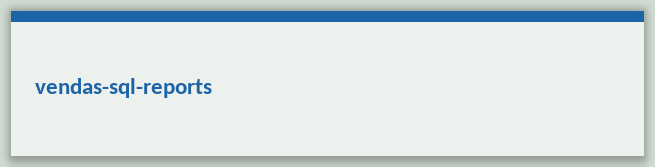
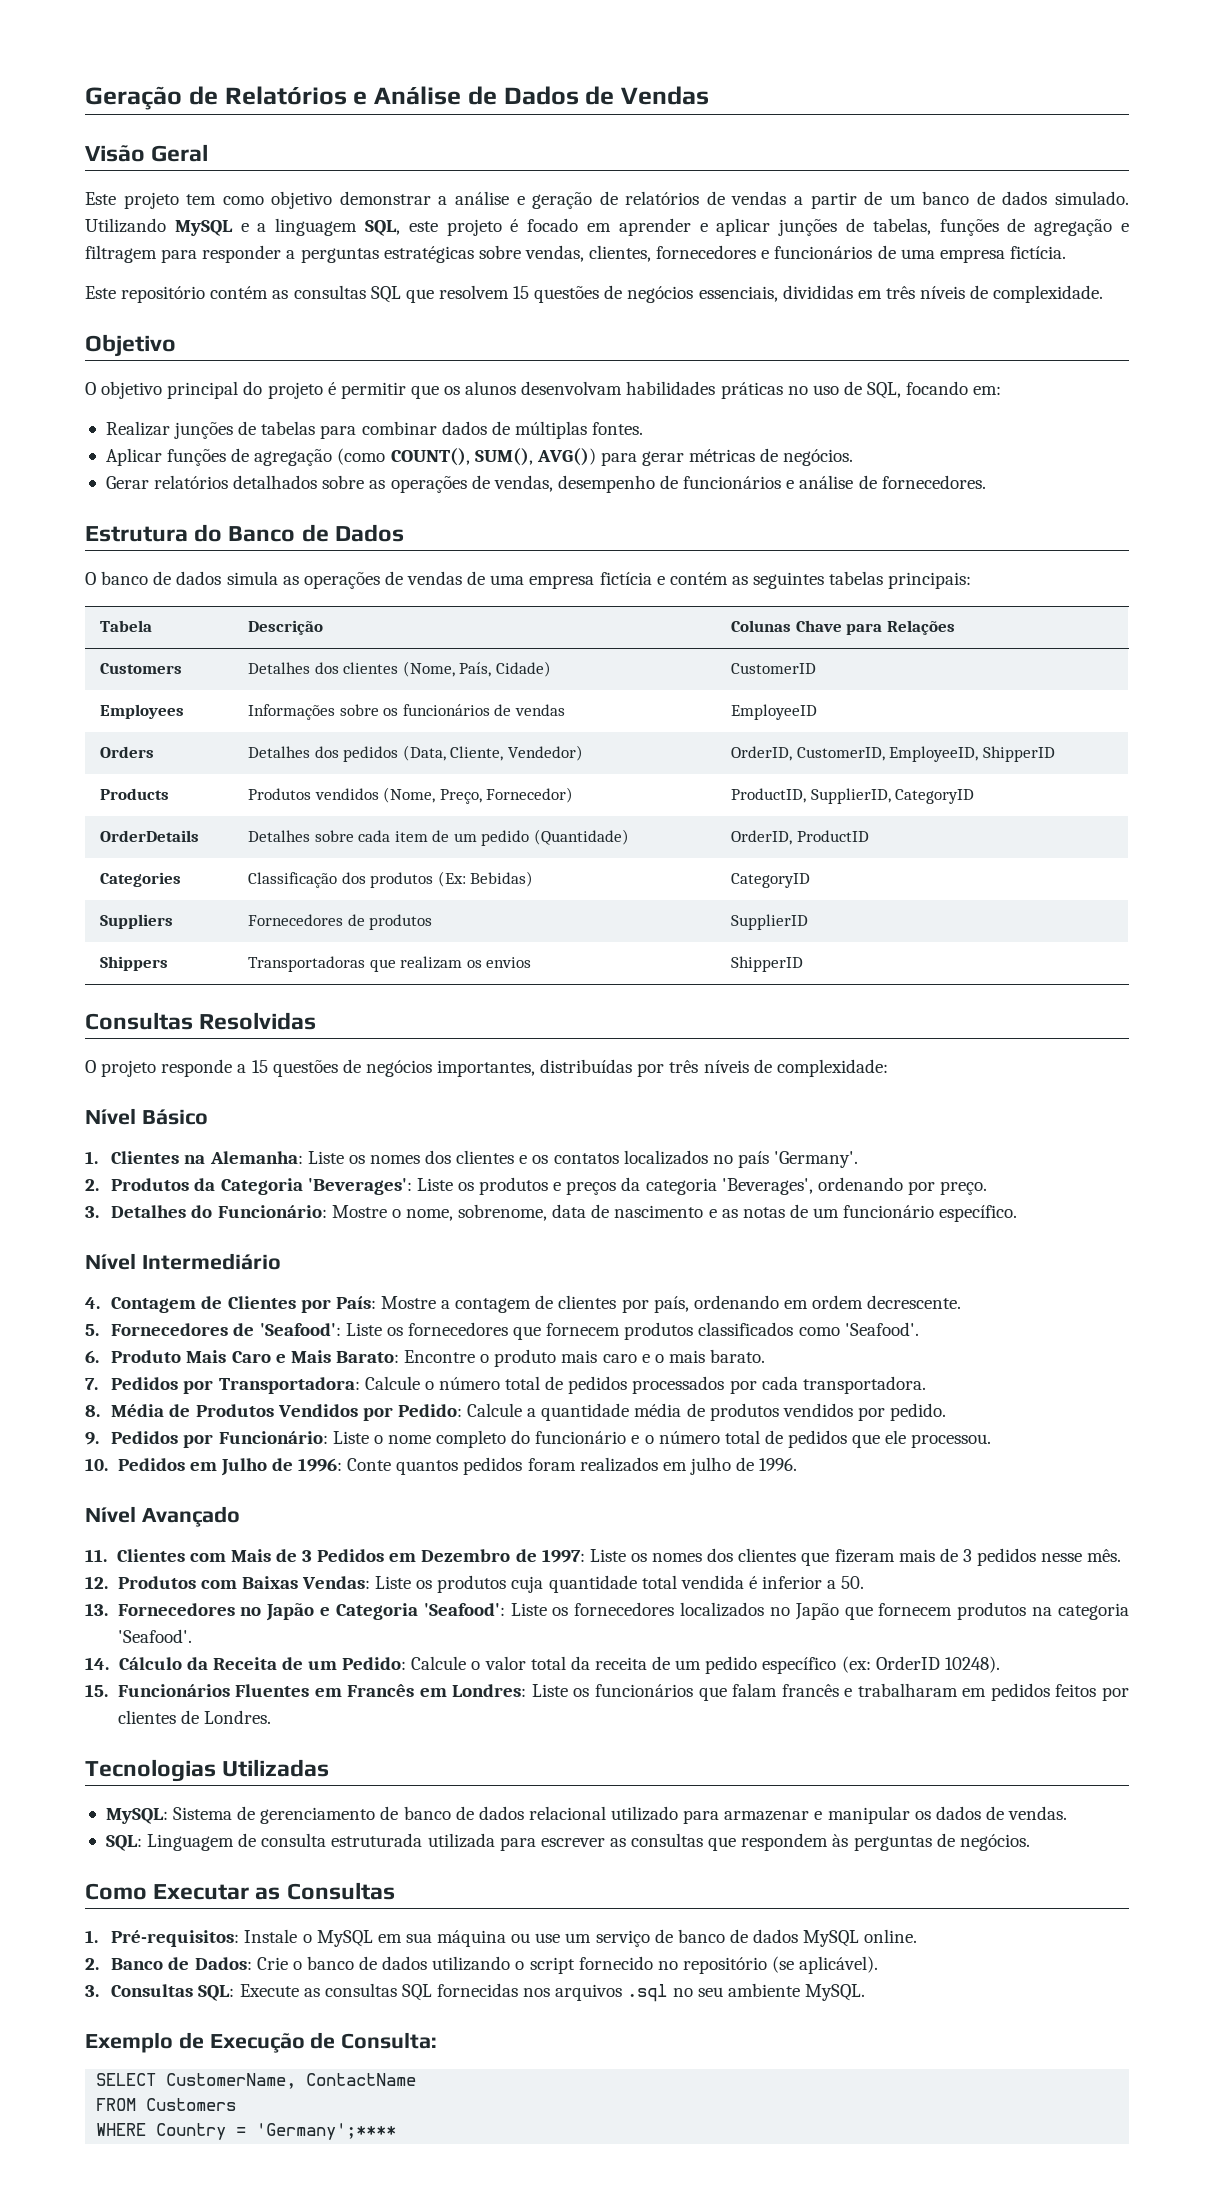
[35,78,212,98] vendas-sql-reports -> [85,86,709,110] [85,144,209,162] [85,191,1129,209] [85,218,1129,236] [85,245,1066,263] [85,285,1104,303] [85,334,176,357] [85,381,1002,399] [105,421,644,439] [105,448,854,466] [105,475,986,493] [85,524,404,542] [85,571,972,589] [99,620,152,632] [247,620,323,635] [730,620,955,635] [99,663,182,674] [247,661,551,677] [730,663,816,674] [99,704,184,719] [247,704,565,720] [730,704,817,720] [99,746,154,758] [247,745,583,762] [730,746,1055,762] [99,788,169,800] [247,787,574,804] [730,788,975,804] [99,830,199,842] [247,829,630,846] [730,830,869,845] [99,872,181,887] [247,871,534,888] [730,873,810,888] [99,914,173,929] [247,914,433,930] [730,914,808,930] [99,956,168,971] [247,956,532,972] [730,956,803,972] [85,1012,317,1030] [85,1059,888,1077] [85,1108,208,1125] [85,1150,859,1168] [85,1177,988,1195] [85,1204,1018,1222] [85,1253,281,1270] [85,1295,962,1313] [85,1322,919,1340] [85,1349,766,1367] [85,1376,926,1394] [85,1403,947,1421] [85,1430,992,1448] [85,1457,798,1476] [85,1506,240,1527] [85,1548,1122,1566] [85,1575,865,1593] [85,1602,1129,1621] [117,1629,192,1643] [85,1656,1000,1674] [85,1683,1129,1701] [117,1710,271,1724] [85,1759,330,1782] [105,1806,1068,1824] [105,1833,1030,1851] [85,1882,395,1900] [85,1929,918,1947] [85,1956,879,1974] [85,1983,865,2002] [85,2032,438,2053] [96,2073,417,2089] [96,2098,237,2111] [96,2123,397,2140] Geração de Relatórios e Análise de Dados de Vendas // Visão Geral // Este projeto tem como objetivo demonstrar a análise e geração de relatórios de vendas a partir de um banco de dados simulado. Utilizando MySQL e a linguagem SQL, este projeto é focado em aprender e aplicar junções de tabelas, funções de agregação e filtragem para responder a perguntas estratégicas sobre vendas, clientes, fornecedores e funcionários de uma empresa fictícia. // Este repositório contém as consultas SQL que resolvem 15 questões de negócios essenciais, divididas em três níveis de complexidade. // Objetivo // O objetivo principal do projeto é permitir que os alunos desenvolvam habilidades práticas no uso de SQL, focando em: // Realizar junções de tabelas para combinar dados de múltiplas fontes. // Aplicar funções de agregação (como COUNT(), SUM(), AVG()) para gerar métricas de negócios. // Gerar relatórios detalhados sobre as operações de vendas, desempenho de funcionários e análise de fornecedores. // Estrutura do Banco de Dados // O banco de dados simula as operações de vendas de uma empresa fictícia e contém as seguintes tabelas principais: // Tabela | Descrição | Colunas Chave para Relações // Customers | Detalhes dos clientes (Nome, País, Cidade) | CustomerID // Employees | Informações sobre os funcionários de vendas | EmployeeID // Orders | Detalhes dos pedidos (Data, Cliente, Vendedor) | OrderID, CustomerID, EmployeeID, ShipperID // Products | Produtos vendidos (Nome, Preço, Fornecedor) | ProductID, SupplierID, CategoryID // OrderDetails | Detalhes sobre cada item de um pedido (Quantidade) | OrderID, ProductID // Categories | Classificação dos produtos (Ex: Bebidas) | CategoryID // Suppliers | Fornecedores de produtos | SupplierID // Shippers | Transportadoras que realizam os envios | ShipperID // Consultas Resolvidas // O projeto responde a 15 questões de negócios importantes, distribuídas por três níveis de complexidade: // Nível Básico // 1. Clientes na Alemanha: Liste os nomes dos clientes e os contatos localizados no país 'Germany'. // 2. Produtos da Categoria 'Beverages': Liste os produtos e preços da categoria 'Beverages', ordenando por preço. // 3. Detalhes do Funcionário: Mostre o nome, sobrenome, data de nascimento e as notas de um funcionário específico. // Nível Intermediário // 4. Contagem de Clientes por País: Mostre a contagem de clientes por país, ordenando em ordem decrescente. // 5. Fornecedores de 'Seafood': Liste os fornecedores que fornecem produtos classificados como 'Seafood'. // 6. Produto Mais Caro e Mais Barato: Encontre o produto mais caro e o mais barato. // 7. Pedidos por Transportadora: Calcule o número total de pedidos processados por cada transportadora. // 8. Média de Produtos Vendidos por Pedido: Calcule a quantidade média de produtos vendidos por pedido. // 9. Pedidos por Funcionário: Liste o nome completo do funcionário e o número total de pedidos que ele processou. // 10. Pedidos em Julho de 1996: Conte quantos pedidos foram realizados em julho de 1996. // Nível Avançado // 11. Clientes com Mais de 3 Pedidos em Dezembro de 1997: Liste os nomes dos clientes que fizeram mais de 3 pedidos nesse mês. // 12. Produtos com Baixas Vendas: Liste os produtos cuja quantidade total vendida é inferior a 50. // 13. Fornecedores no Japão e Categoria 'Seafood': Liste os fornecedores localizados no Japão que fornecem produtos na categoria 'Seafood'. // 14. Cálculo da Receita de um Pedido: Calcule o valor total da receita de um pedido específico (ex: OrderID 10248). // 15. Funcionários Fluentes em Francês em Londres: Liste os funcionários que falam francês e trabalharam em pedidos feitos por clientes de Londres. // Tecnologias Utilizadas // MySQL: Sistema de gerenciamento de banco de dados relacional utilizado para armazenar e manipular os dados de vendas. // SQL: Linguagem de consulta estruturada utilizada para escrever as consultas que respondem às perguntas de negócios. // Como Executar as Consultas // 1. Pré-requisitos: Instale o MySQL em sua máquina ou use um serviço de banco de dados MySQL online. // 2. Banco de Dados: Crie o banco de dados utilizando o script fornecido no repositório (se aplicável). // 3. Consultas SQL: Execute as consultas SQL fornecidas nos arquivos .sql no seu ambiente MySQL. // Exemplo de Execução de Consulta: // SELECT CustomerName, ContactName // FROM Customers // WHERE Country = 'Germany';****

